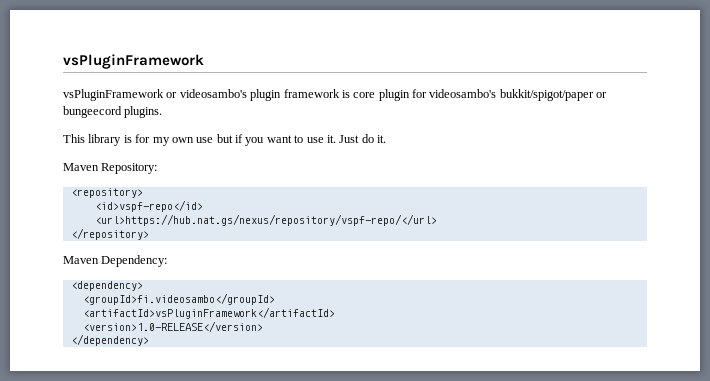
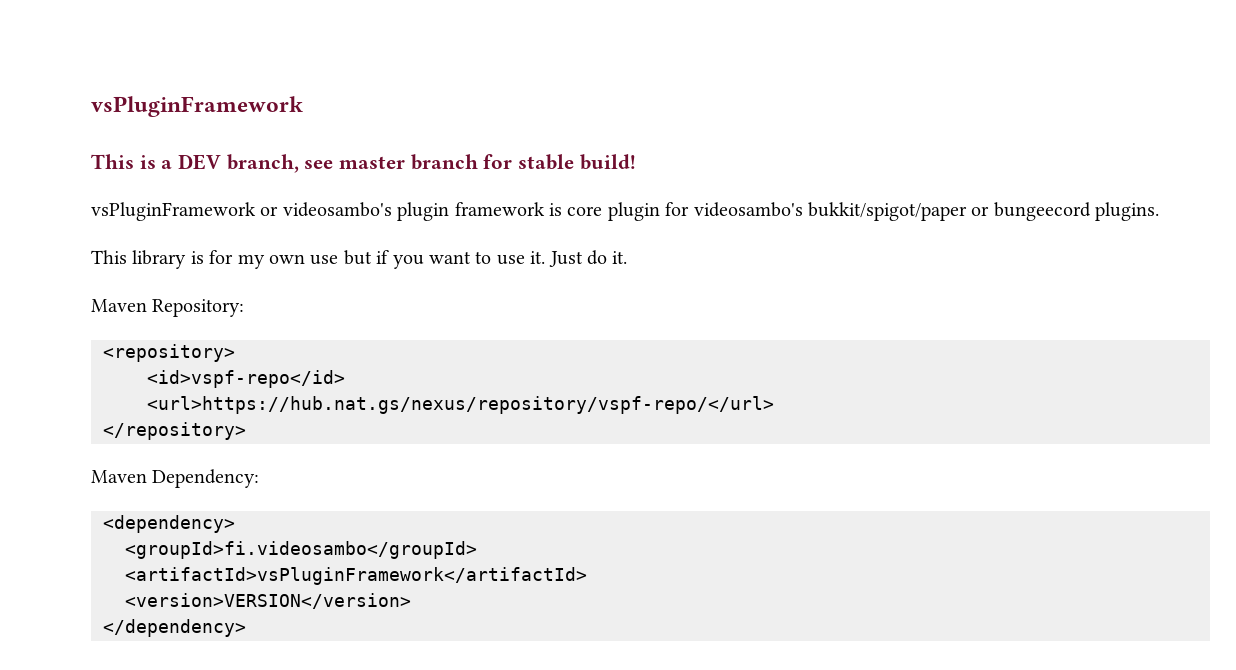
[63,54,204,69] vsPluginFramework -> [91,96,303,117] [91,154,636,173] vsPluginFramework // This is a DEV branch, see master branch for stable build!
[82,321,263,332] <version>1.0-RELEASE</version> -> [125,593,411,609] <version>VERSION</version>

